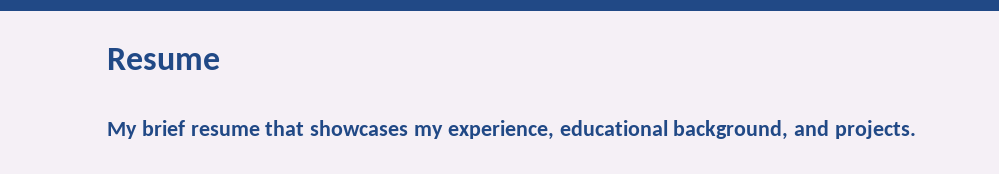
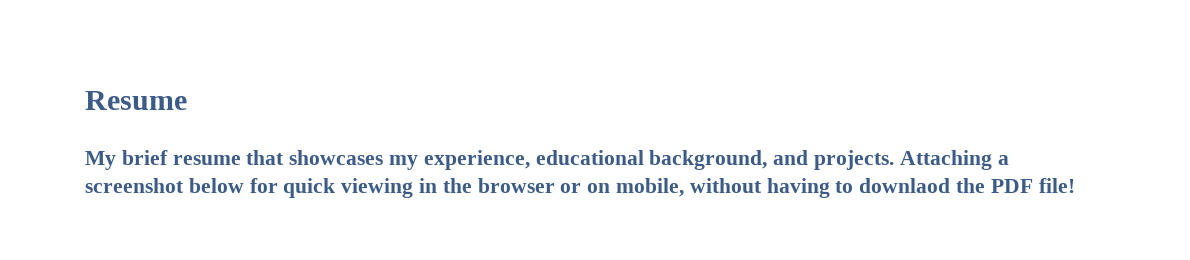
(917, 129) none -> [899,150,1009,170] [85,178,1075,198] Attaching a screenshot below for quick viewing in the browser or on mobile, without having to downlaod the PDF file!

